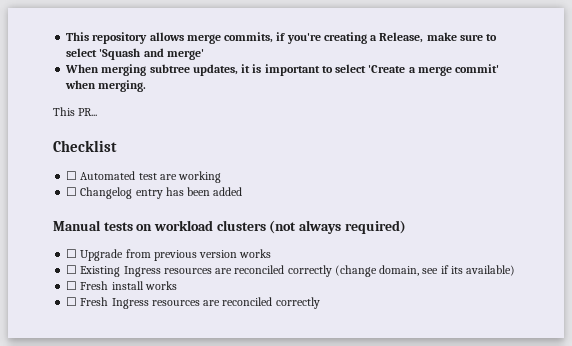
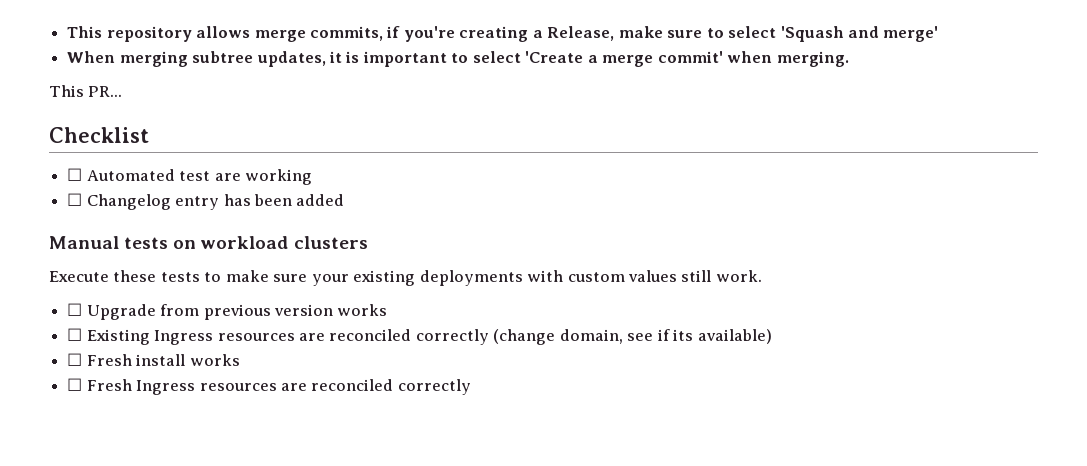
[269,220,406,234] (not always required) -> [49,270,762,286] // Execute these tests to make sure your existing deployments with custom values still work.

